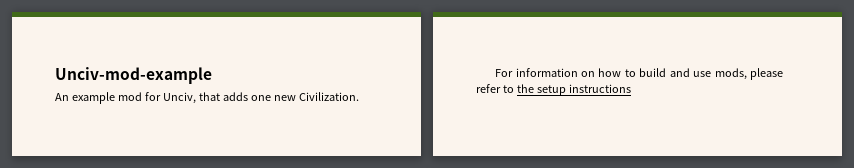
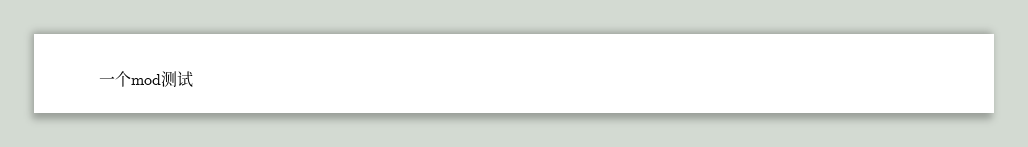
[55,67,212,84] [55,92,359,104] [495,68,783,80] [476,84,631,96] Unciv-mod-example // An example mod for Unciv, that adds one new Civilization. // For information on how to build and use mods, please refer to the setup instructions -> [99,71,193,87] 一个mod测试

